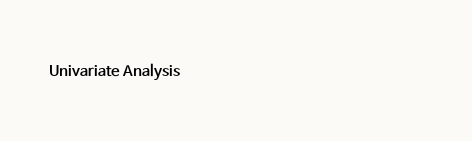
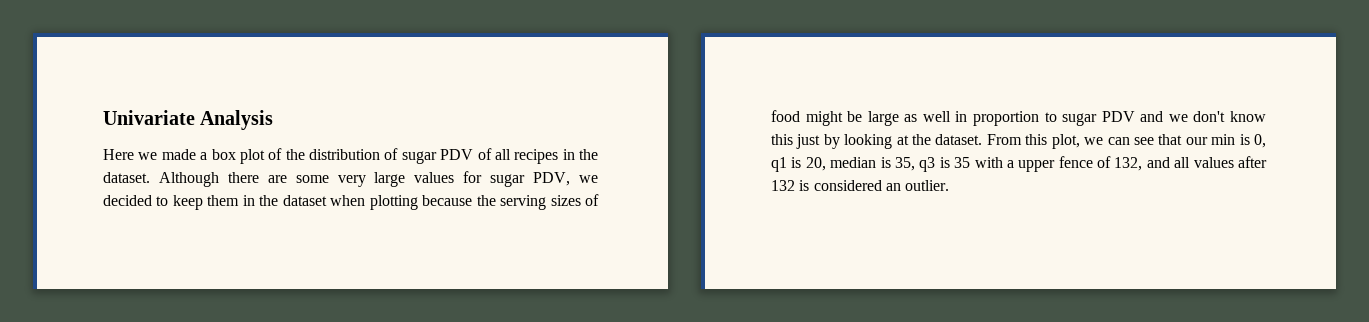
(180, 72) none -> [103,148,598,164] [103,171,599,187] [103,194,599,210] [771,110,1266,126] [771,134,1267,149] [771,156,1268,172] [771,180,950,191] // Here we made a box plot of the distribution of sugar PDV of all recipes in the dataset. Although there are some very large values for sugar PDV, we decided to keep them in the dataset when plotting because the serving sizes of food might be large as well in proportion to sugar PDV and we don't know this just by looking at the dataset. From this plot, we can see that our min is 0, q1 is 20, median is 35, q3 is 35 with a upper fence of 132, and all values after 132 is considered an outlier.

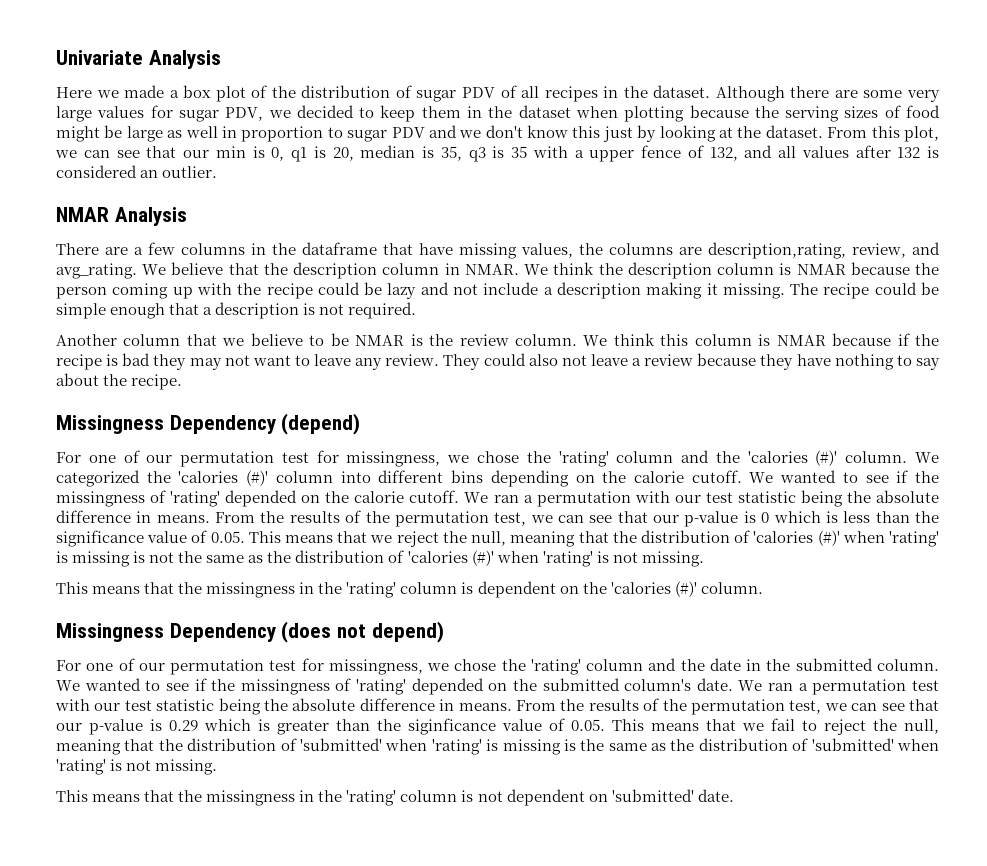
(950, 185) none -> [56,207,187,226] [56,242,940,259] [56,262,940,279] [56,282,939,299] [56,302,417,319] [56,333,940,346] [56,353,941,370] [56,373,183,390] [56,413,361,435] [56,450,940,467] [56,470,939,487] [56,490,939,507] [56,510,940,527] [56,530,940,547] [56,550,704,567] [56,581,763,598] [56,621,444,643] [56,658,940,675] [56,678,940,695] [55,698,939,715] [56,718,939,735] [56,738,940,755] [56,759,218,775] [56,789,734,806] // NMAR Analysis // There are a few columns in the dataframe that have missing values, the columns are description,rating, review, and avg_rating. We believe that the description column in NMAR. We think the description column is NMAR because the person coming up with the recipe could be lazy and not include a description making it missing. The recipe could be simple enough that a description is not required. // Another column that we believe to be NMAR is the review column. We think this column is NMAR because if the recipe is bad they may not want to leave any review. They could also not leave a review because they have nothing to say about the recipe. // Missingness Dependency (depend) // For one of our permutation test for missingness, we chose the 'rating' column and the 'calories (#)' column. We categorized the 'calories (#)' column into different bins depending on the calorie cutoff. We wanted to see if the missingness of 'rating' depended on the calorie cutoff. We ran a permutation with our test statistic being the absolute difference in means. From the results of the permutation test, we can see that our p-value is 0 which is less than the significance value of 0.05. This means that we reject the null, meaning that the distribution of 'calories (#)' when 'rating' is missing is not the same as the distribution of 'calories (#)' when 'rating' is not missing. // This means that the missingness in the 'rating' column is dependent on the 'calories (#)' column. // Missingness Dependency (does not depend) // For one of our permutation test for missingness, we chose the 'rating' column and the date in the submitted column. We wanted to see if the missingness of 'rating' depended on the submitted column's date. We ran a permutation test with our test statistic being the absolute difference in means. From the results of the permutation test, we can see that our p-value is 0.29 which is greater than the siginficance value of 0.05. This means that we fail to reject the null, meaning that the distribution of 'submitted' when 'rating' is missing is the same as the distribution of 'submitted' when 'rating' is not missing. // This means that the missingness in the 'rating' column is not dependent on 'submitted' date.

